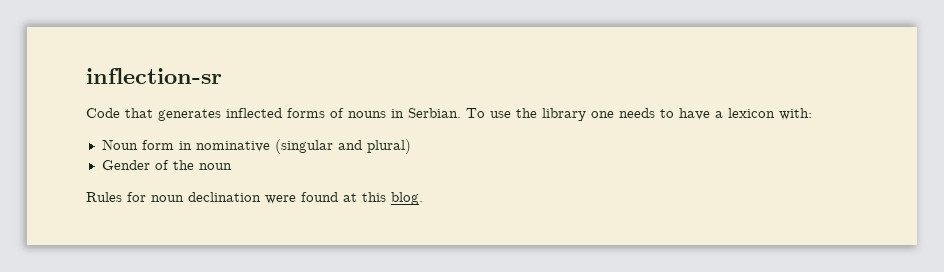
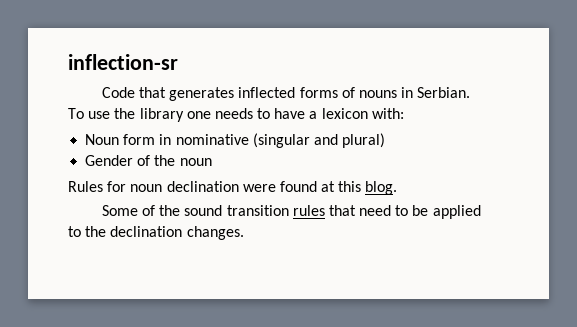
(423, 198) none -> [101,205,481,219] [68,226,244,240] // Some of the sound transition rules that need to be applied to the declination changes.

